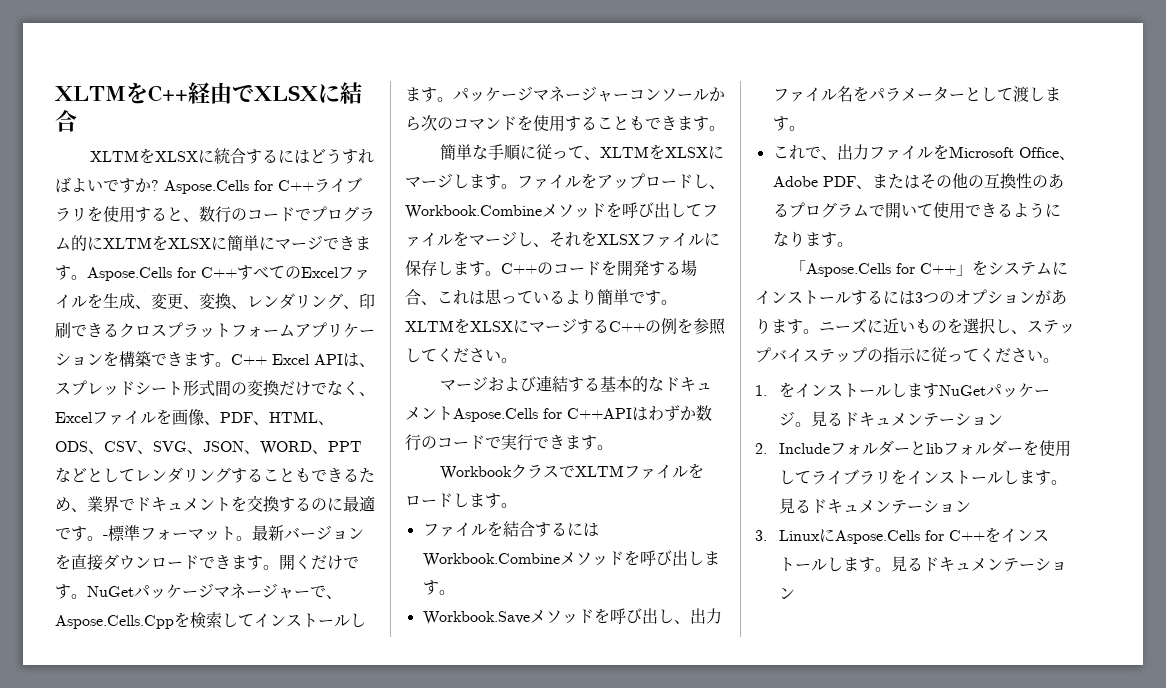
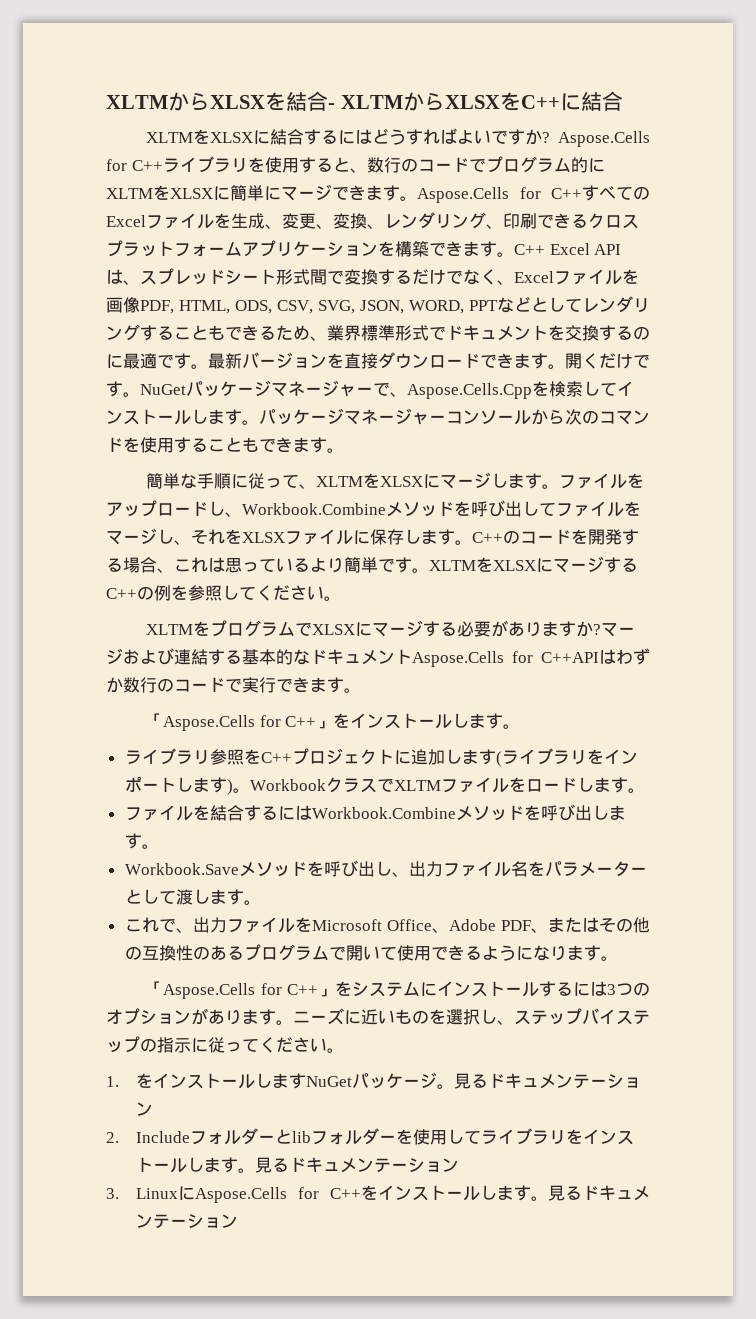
[55,82,318,104] XLTMをC++経由でXLSX -> [106,91,560,111] XLTMからXLSXを結合- XLTMからXLSXをC++
[213,148,230,164] 統 -> [270,129,288,145] 結
[231,380,279,396] の変換 -> [327,269,412,285] で変換する
[204,411,334,425] [55,441,328,455] 、PDF、HTML、ODS、CSV、SVG、JSON、WORD、 -> [140,300,464,314] PDF, HTML, ODS, CSV, SVG, JSON, WORD,
(119, 504) none -> [361,325,429,341] 標準形式
[103,525,252,541] -標準フォーマット。 -> (208, 366) none
(517, 360) none -> [146,620,602,637] XLTMをプログラムでXLSXにマージする必要がありますか?
(613, 447) none -> [146,713,521,731] [124,748,638,767] [124,776,250,795] 「Aspose.Cells for C++」をインストールします。 // ライブラリ参照をC++プロジェクトに追加します(ライブラリをインポートします)。

